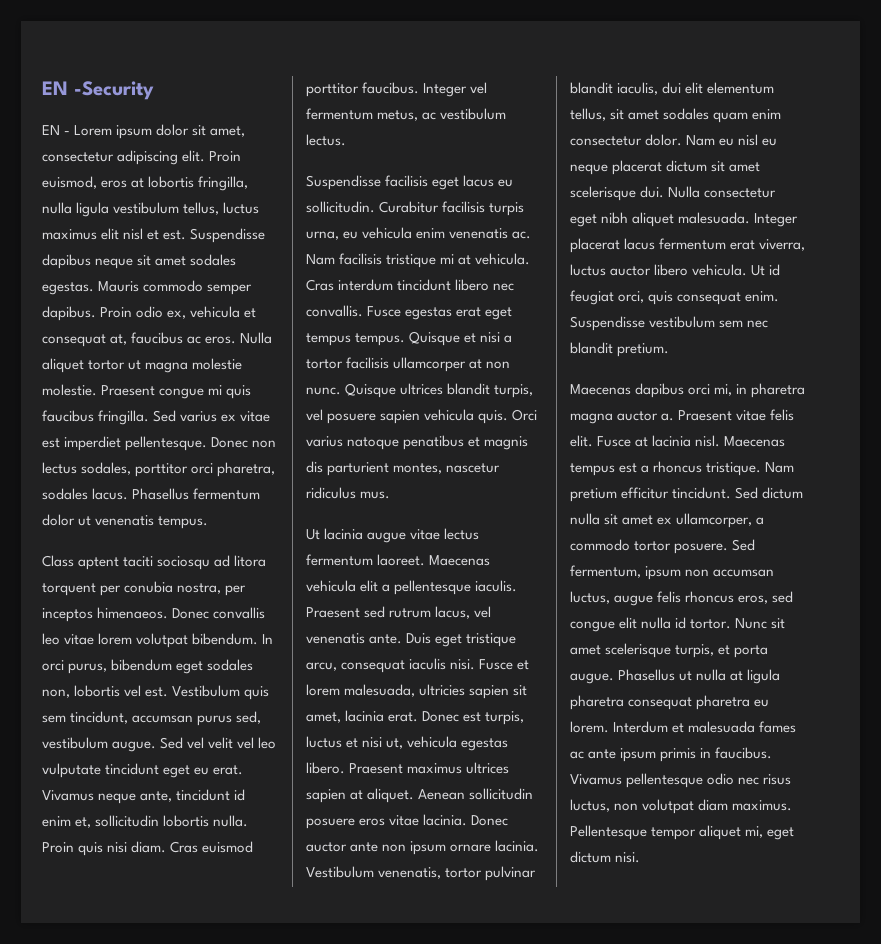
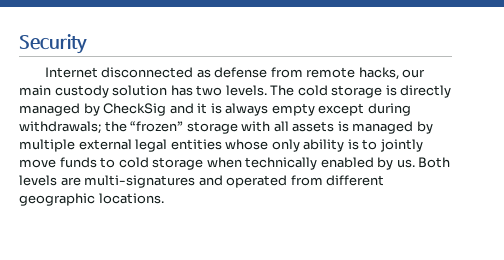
[42,81,154,100] [42,124,246,139] [42,150,242,165] [42,176,249,191] [42,202,260,217] [42,228,266,243] [42,254,237,269] [42,280,253,295] [42,306,257,321] [42,332,273,347] [42,358,243,373] [42,384,252,399] [42,410,271,425] [42,436,277,451] [42,462,276,477] [42,488,261,500] [42,514,209,529] [42,555,267,570] [42,581,247,596] [42,607,266,622] [42,633,274,648] [42,659,254,674] [42,685,270,700] [42,711,262,726] [42,737,277,752] [42,763,244,778] [42,789,246,804] [42,815,249,828] [42,841,254,856] [306,82,488,97] [306,108,507,121] [306,134,346,146] [306,175,514,190] [306,201,525,216] [306,227,532,240] [306,253,531,268] [306,279,515,291] [306,305,513,320] [306,331,513,346] [306,357,511,372] [306,383,534,398] [306,409,538,424] [306,435,529,450] [306,461,501,476] [306,487,391,499] [306,528,480,543] [306,554,491,566] [306,580,518,595] [306,606,492,619] [306,633,517,647] [306,658,530,673] [306,684,528,699] [306,710,525,725] [306,736,509,751] [306,762,510,774] [306,788,534,803] [306,814,509,829] [306,840,540,855] [306,866,537,881] [570,82,775,95] [570,108,782,123] [570,134,778,146] [570,160,761,175] [570,186,777,201] [570,212,799,227] [570,238,806,253] [570,264,781,276] [570,290,780,305] [570,316,769,331] [570,342,670,357] [570,383,806,398] [570,409,795,424] [570,435,786,447] [570,461,795,476] [570,487,804,502] [570,513,765,528] [570,539,756,554] [570,565,775,580] [570,591,794,606] [570,617,786,632] [570,643,769,658] [570,669,781,684] [570,695,770,710] [570,721,797,733] [570,747,773,762] [570,773,792,788] [570,799,793,814] [570,825,795,840] [570,851,641,863] EN -Security // EN - Lorem ipsum dolor sit amet, consectetur adipiscing elit. Proin euismod, eros at lobortis fringilla, nulla ligula vestibulum tellus, luctus maximus elit nisl et est. Suspendisse dapibus neque sit amet sodales egestas. Mauris commodo semper dapibus. Proin odio ex, vehicula et consequat at, faucibus ac eros. Nulla aliquet tortor ut magna molestie molestie. Praesent congue mi quis faucibus fringilla. Sed varius ex vitae est imperdiet pellentesque. Donec non lectus sodales, porttitor orci pharetra, sodales lacus. Phasellus fermentum dolor ut venenatis tempus. // Class aptent taciti sociosqu ad litora torquent per conubia nostra, per inceptos himenaeos. Donec convallis leo vitae lorem volutpat bibendum. In orci purus, bibendum eget sodales non, lobortis vel est. Vestibulum quis sem tincidunt, accumsan purus sed, vestibulum augue. Sed vel velit vel leo vulputate tincidunt eget eu erat. Vivamus neque ante, tincidunt id enim et, sollicitudin lobortis nulla. Proin quis nisi diam. Cras euismod porttitor faucibus. Integer vel fermentum metus, ac vestibulum lectus. // Suspendisse facilisis eget lacus eu sollicitudin. Curabitur facilisis turpis urna, eu vehicula enim venenatis ac. Nam facilisis tristique mi at vehicula. Cras interdum tincidunt libero nec convallis. Fusce egestas erat eget tempus tempus. Quisque et nisi a tortor facilisis ullamcorper at non nunc. Quisque ultrices blandit turpis, vel posuere sapien vehicula quis. Orci varius natoque penatibus et magnis dis parturient montes, nascetur ridiculus mus. // Ut lacinia augue vitae lectus fermentum laoreet. Maecenas vehicula elit a pellentesque iaculis. Praesent sed rutrum lacus, vel venenatis ante. Duis eget tristique arcu, consequat iaculis nisi. Fusce et lorem malesuada, ultricies sapien sit amet, lacinia erat. Donec est turpis, luctus et nisi ut, vehicula egestas libero. Praesent maximus ultrices sapien at aliquet. Aenean sollicitudin posuere eros vitae lacinia. Donec auctor ante non ipsum ornare lacinia. Vestibulum venenatis, tortor pulvinar blandit iaculis, dui elit elementum tellus, sit amet sodales quam enim consectetur dolor. Nam eu nisl eu neque placerat dictum sit amet scelerisque dui. Nulla consectetur eget nibh aliquet malesuada. Integer placerat lacus fermentum erat viverra, luctus auctor libero vehicula. Ut id feugiat orci, quis consequat enim. Suspendisse vestibulum sem nec blandit pretium. // Maecenas dapibus orci mi, in pharetra magna auctor a. Praesent vitae felis elit. Fusce at lacinia nisl. Maecenas tempus est a rhoncus tristique. Nam pretium efficitur tincidunt. Sed dictum nulla sit amet ex ullamcorper, a commodo tortor posuere. Sed fermentum, ipsum non accumsan luctus, augue felis rhoncus eros, sed congue elit nulla id tortor. Nunc sit amet scelerisque turpis, et porta augue. Phasellus ut nulla at ligula pharetra consequat pharetra eu lorem. Interdum et malesuada fames ac ante ipsum primis in faucibus. Vivamus pellentesque odio nec risus luctus, non volutpat diam maximus. Pellentesque tempor aliquet mi, eget dictum nisi. -> [19,34,87,54] [44,67,426,80] [19,85,452,98] [19,103,411,116] [19,121,433,134] [19,139,423,152] [19,157,451,170] [19,175,385,188] [19,193,164,206] Security // Internet disconnected as defense from remote hacks, our main custody solution has two levels. The cold storage is directly managed by CheckSig and it is always empty except during withdrawals; the “frozen” storage with all assets is managed by multiple external legal entities whose only ability is to jointly move funds to cold storage when technically enabled by us. Both levels are multi-signatures and operated from different geographic locations.

